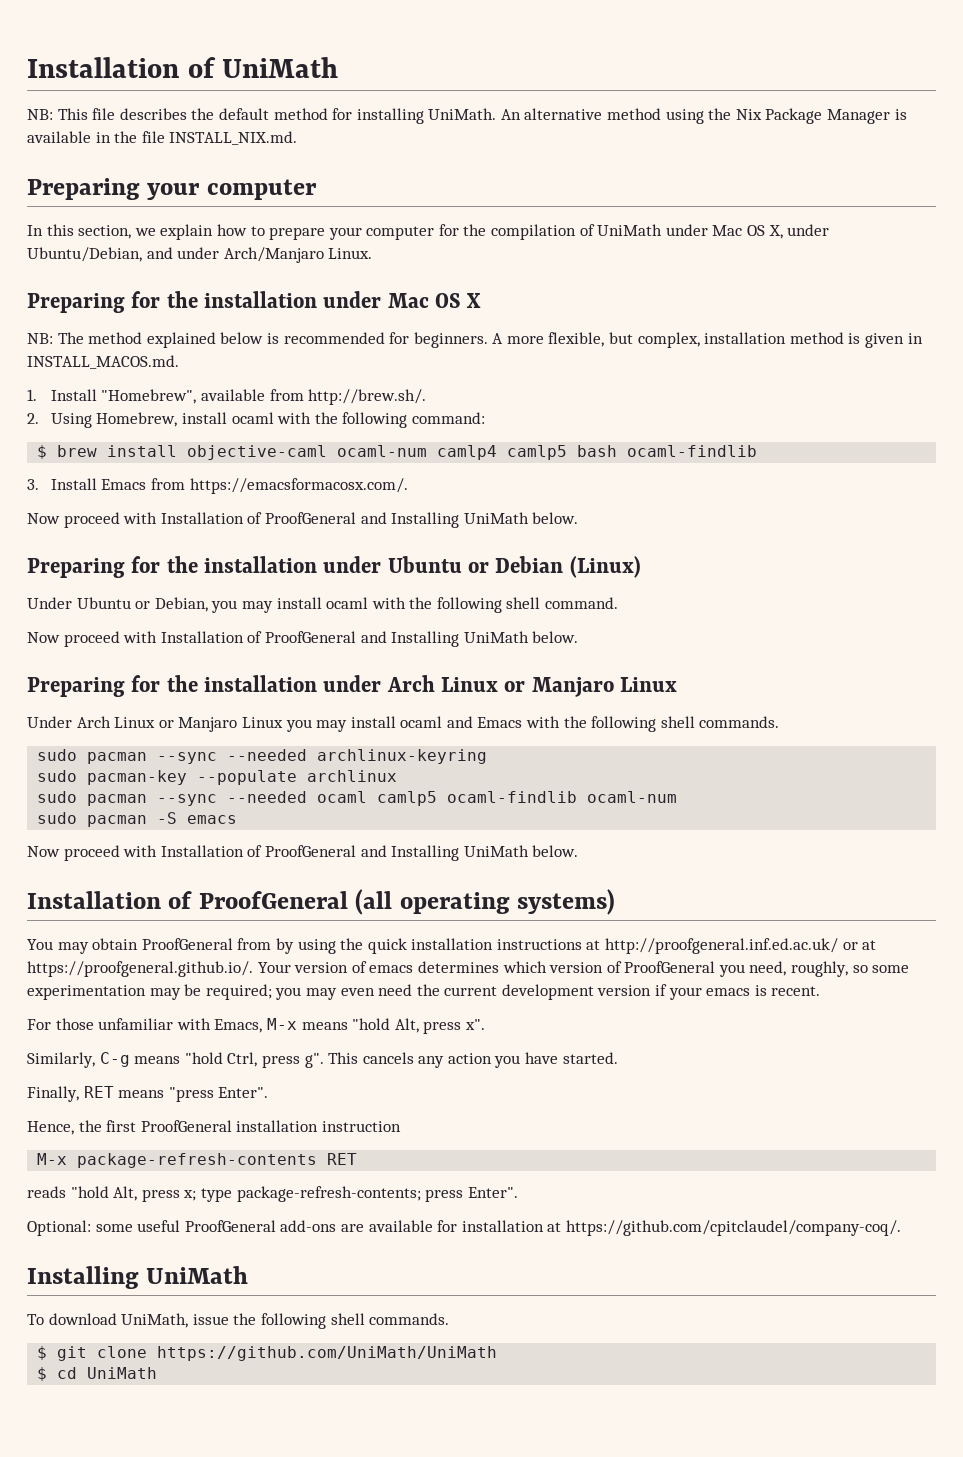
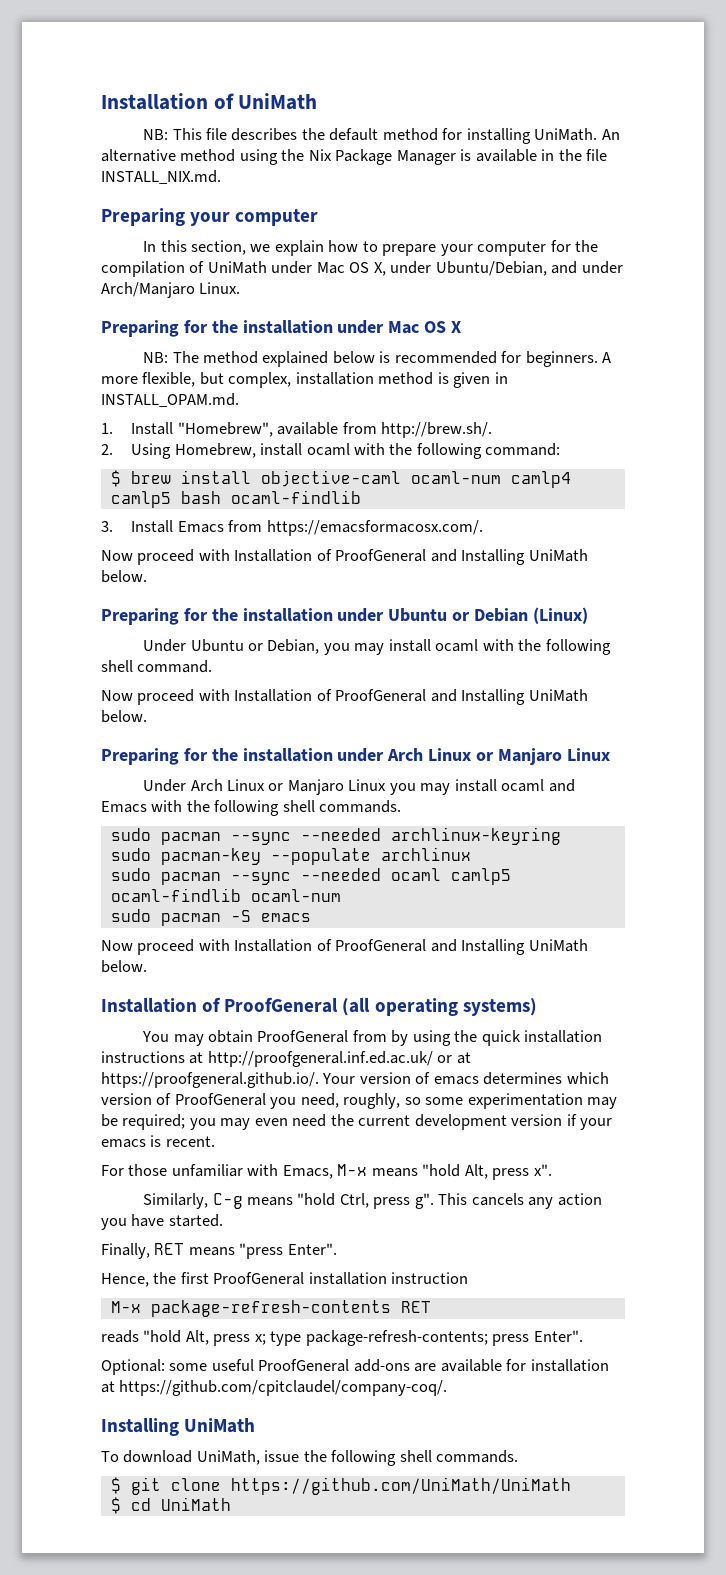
[27,355,179,369] INSTALL_MACOS.md. -> [101,393,239,407] INSTALL_OPAM.md.

